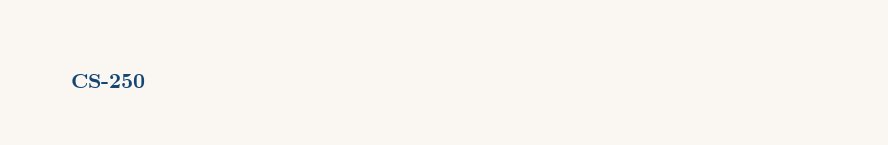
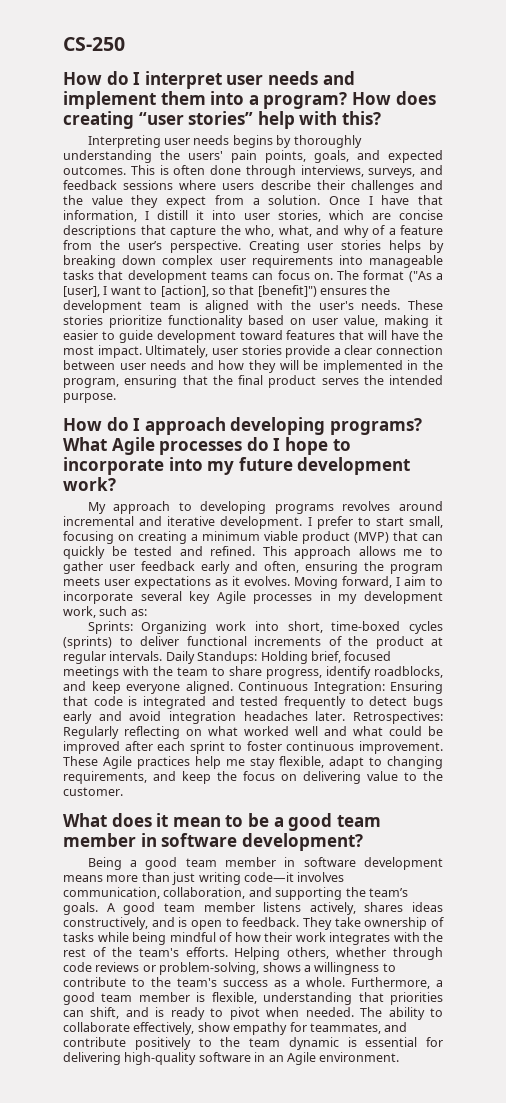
(145, 81) none -> [63,71,355,89] [63,91,436,109] [63,111,381,129] [87,135,362,148] [63,150,443,163] [63,165,443,178] [63,180,443,193] [63,195,443,208] [63,210,443,222] [63,225,443,238] [63,240,444,253] [63,255,443,268] [63,270,444,283] [63,285,391,297] [63,300,443,313] [63,315,443,328] [63,330,444,343] [63,345,443,358] [63,360,443,373] [63,375,443,388] [63,393,116,403] [63,417,422,435] [63,437,351,455] [63,457,411,475] [63,477,116,491] [87,501,443,514] [63,516,443,529] [63,531,443,544] [63,546,443,559] [63,561,443,574] [63,576,443,589] [63,591,443,604] [63,606,147,618] [87,621,443,634] [63,636,443,649] [63,651,392,664] [63,666,443,679] [63,681,443,694] [63,696,444,709] [63,711,443,724] [63,726,443,739] [63,741,443,754] [63,756,443,769] [63,771,443,784] [63,787,123,796] [63,813,381,831] [63,833,363,851] [87,857,443,870] [63,872,345,885] [63,887,408,900] [63,902,443,915] [63,917,445,930] [63,932,443,945] [63,947,443,960] [63,962,396,975] [63,977,443,989] [63,992,443,1005] [63,1007,443,1020] [63,1022,408,1035] [63,1037,443,1050] [63,1052,400,1065] // How do I interpret user needs and implement them into a program? How does creating “user stories” help with this? // Interpreting user needs begins by thoroughly understanding the users' pain points, goals, and expected outcomes. This is often done through interviews, surveys, and feedback sessions where users describe their challenges and the value they expect from a solution. Once I have that information, I distill it into user stories, which are concise descriptions that capture the who, what, and why of a feature from the user’s perspective. Creating user stories helps by breaking down complex user requirements into manageable tasks that development teams can focus on. The format ("As a [user], I want to [action], so that [benefit]") ensures the development team is aligned with the user's needs. These stories prioritize functionality based on user value, making it easier to guide development toward features that will have the most impact. Ultimately, user stories provide a clear connection between user needs and how they will be implemented in the program, ensuring that the final product serves the intended purpose. // How do I approach developing programs? What Agile processes do I hope to incorporate into my future development work? // My approach to developing programs revolves around incremental and iterative development. I prefer to start small, focusing on creating a minimum viable product (MVP) that can quickly be tested and refined. This approach allows me to gather user feedback early and often, ensuring the program meets user expectations as it evolves. Moving forward, I aim to incorporate several key Agile processes in my development work, such as: // Sprints: Organizing work into short, time-boxed cycles (sprints) to deliver functional increments of the product at regular intervals. Daily Standups: Holding brief, focused meetings with the team to share progress, identify roadblocks, and keep everyone aligned. Continuous Integration: Ensuring that code is integrated and tested frequently to detect bugs early and avoid integration headaches later. Retrospectives: Regularly reflecting on what worked well and what could be improved after each sprint to foster continuous improvement. These Agile practices help me stay flexible, adapt to changing requirements, and keep the focus on delivering value to the customer. // What does it mean to be a good team member in software development? // Being a good team member in software development means more than just writing code—it involves communication, collaboration, and supporting the team’s goals. A good team member listens actively, shares ideas constructively, and is open to feedback. They take ownership of tasks while being mindful of how their work integrates with the rest of the team's efforts. Helping others, whether through code reviews or problem-solving, shows a willingness to contribute to the team's success as a whole. Furthermore, a good team member is flexible, understanding that priorities can shift, and is ready to pivot when needed. The ability to collaborate effectively, show empathy for teammates, and contribute positively to the team dynamic is essential for delivering high-quality software in an Agile environment.

